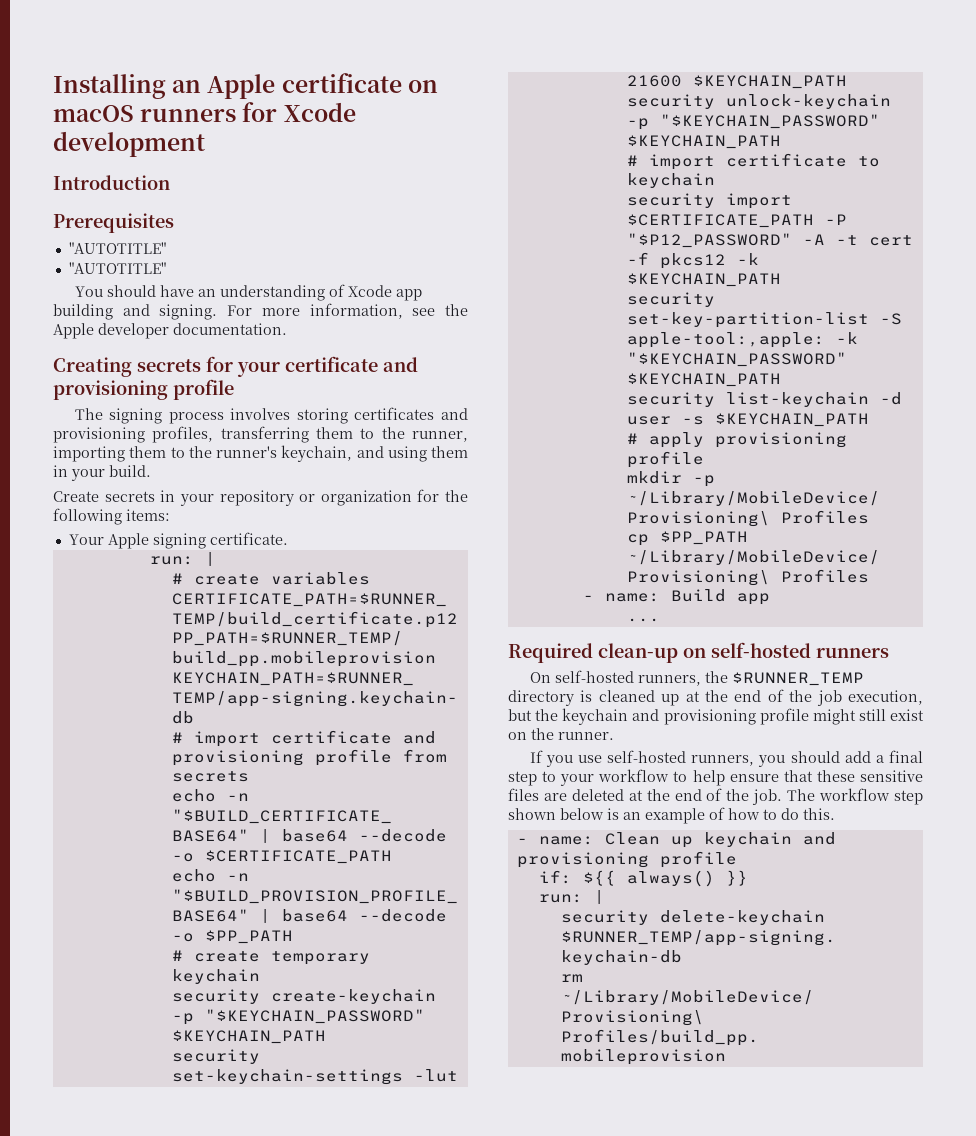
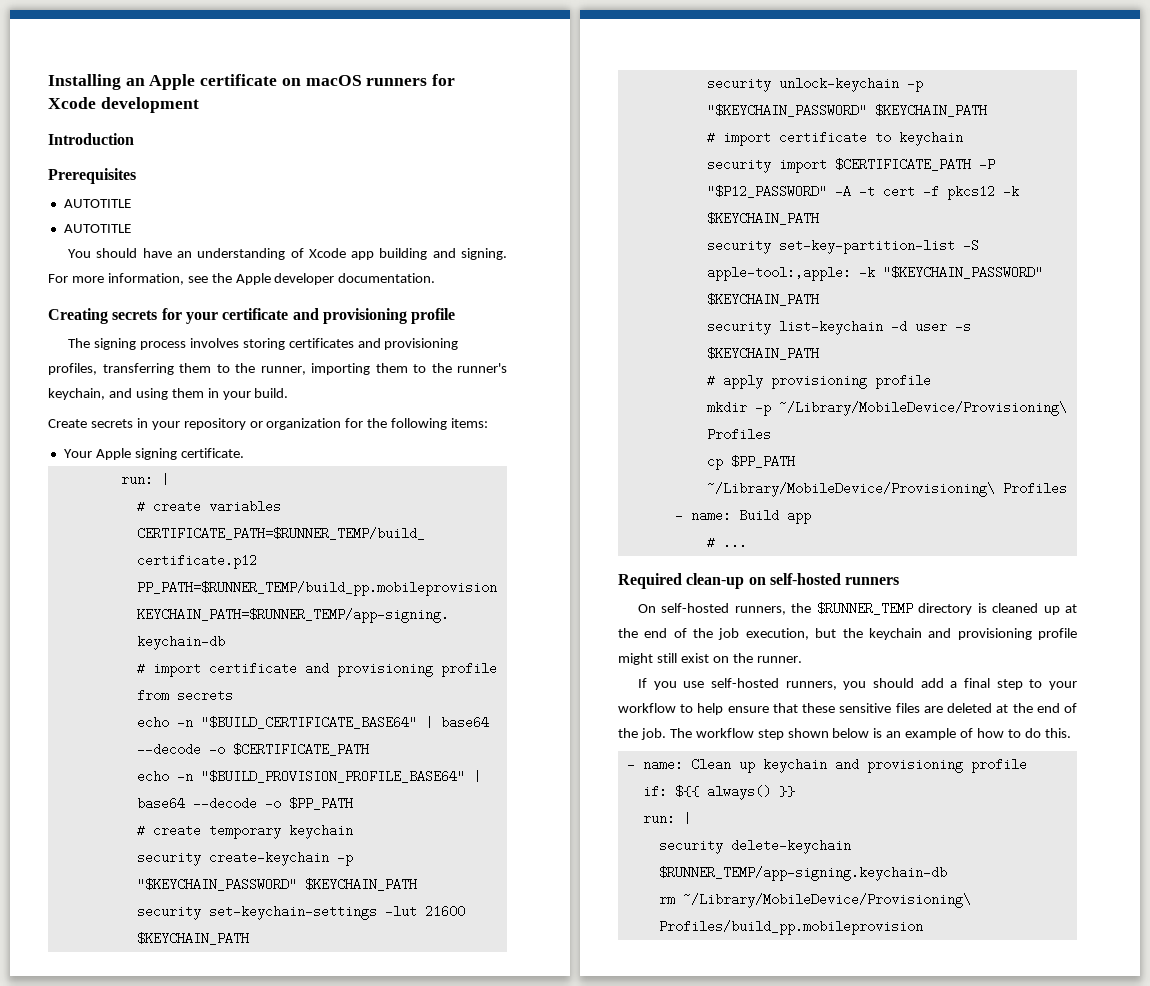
[68,242,166,254] [68,262,166,274] "AUTOTITLE" // "AUTOTITLE" -> [63,199,131,208] [63,224,131,233] AUTOTITLE // AUTOTITLE
(770, 599) none -> [706,536,715,549] #

